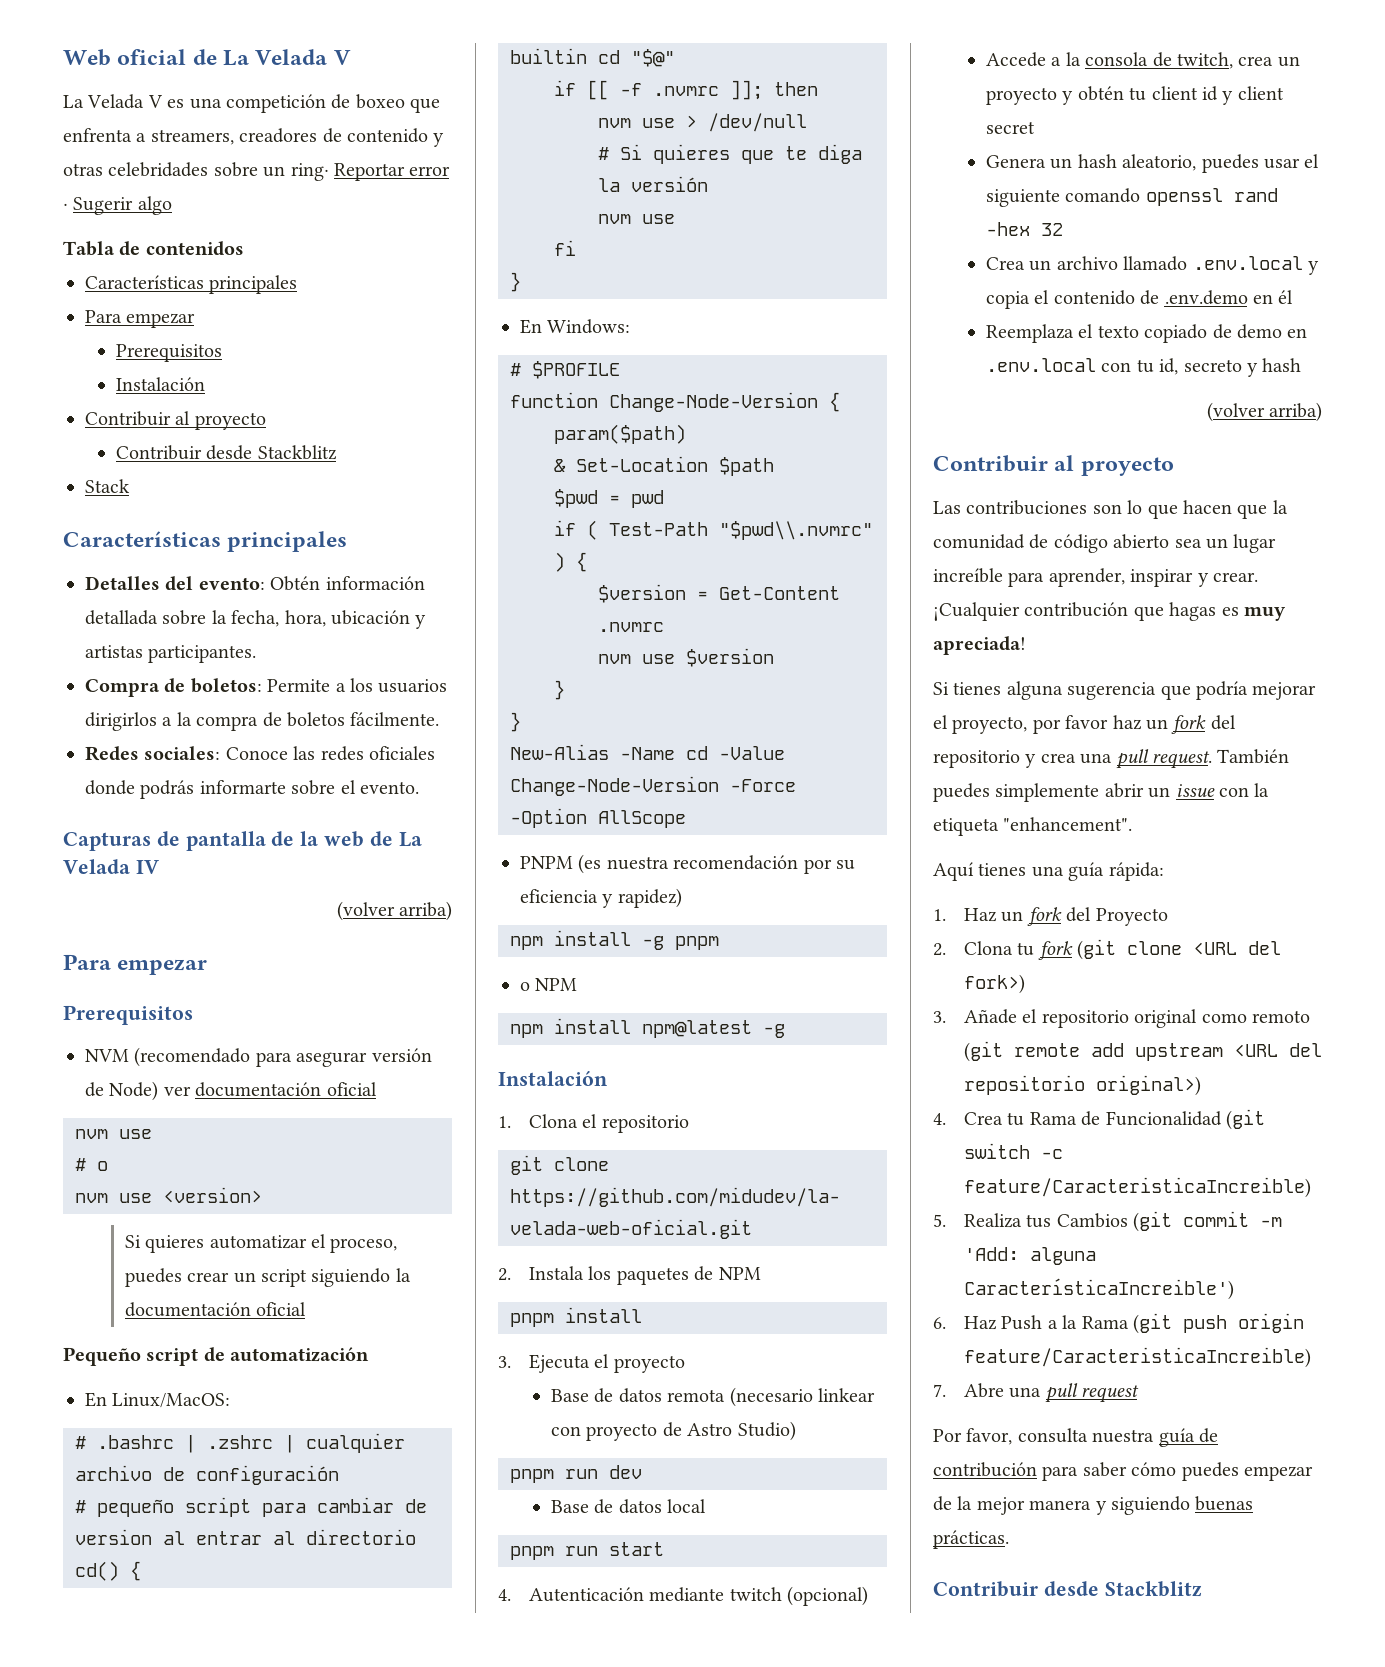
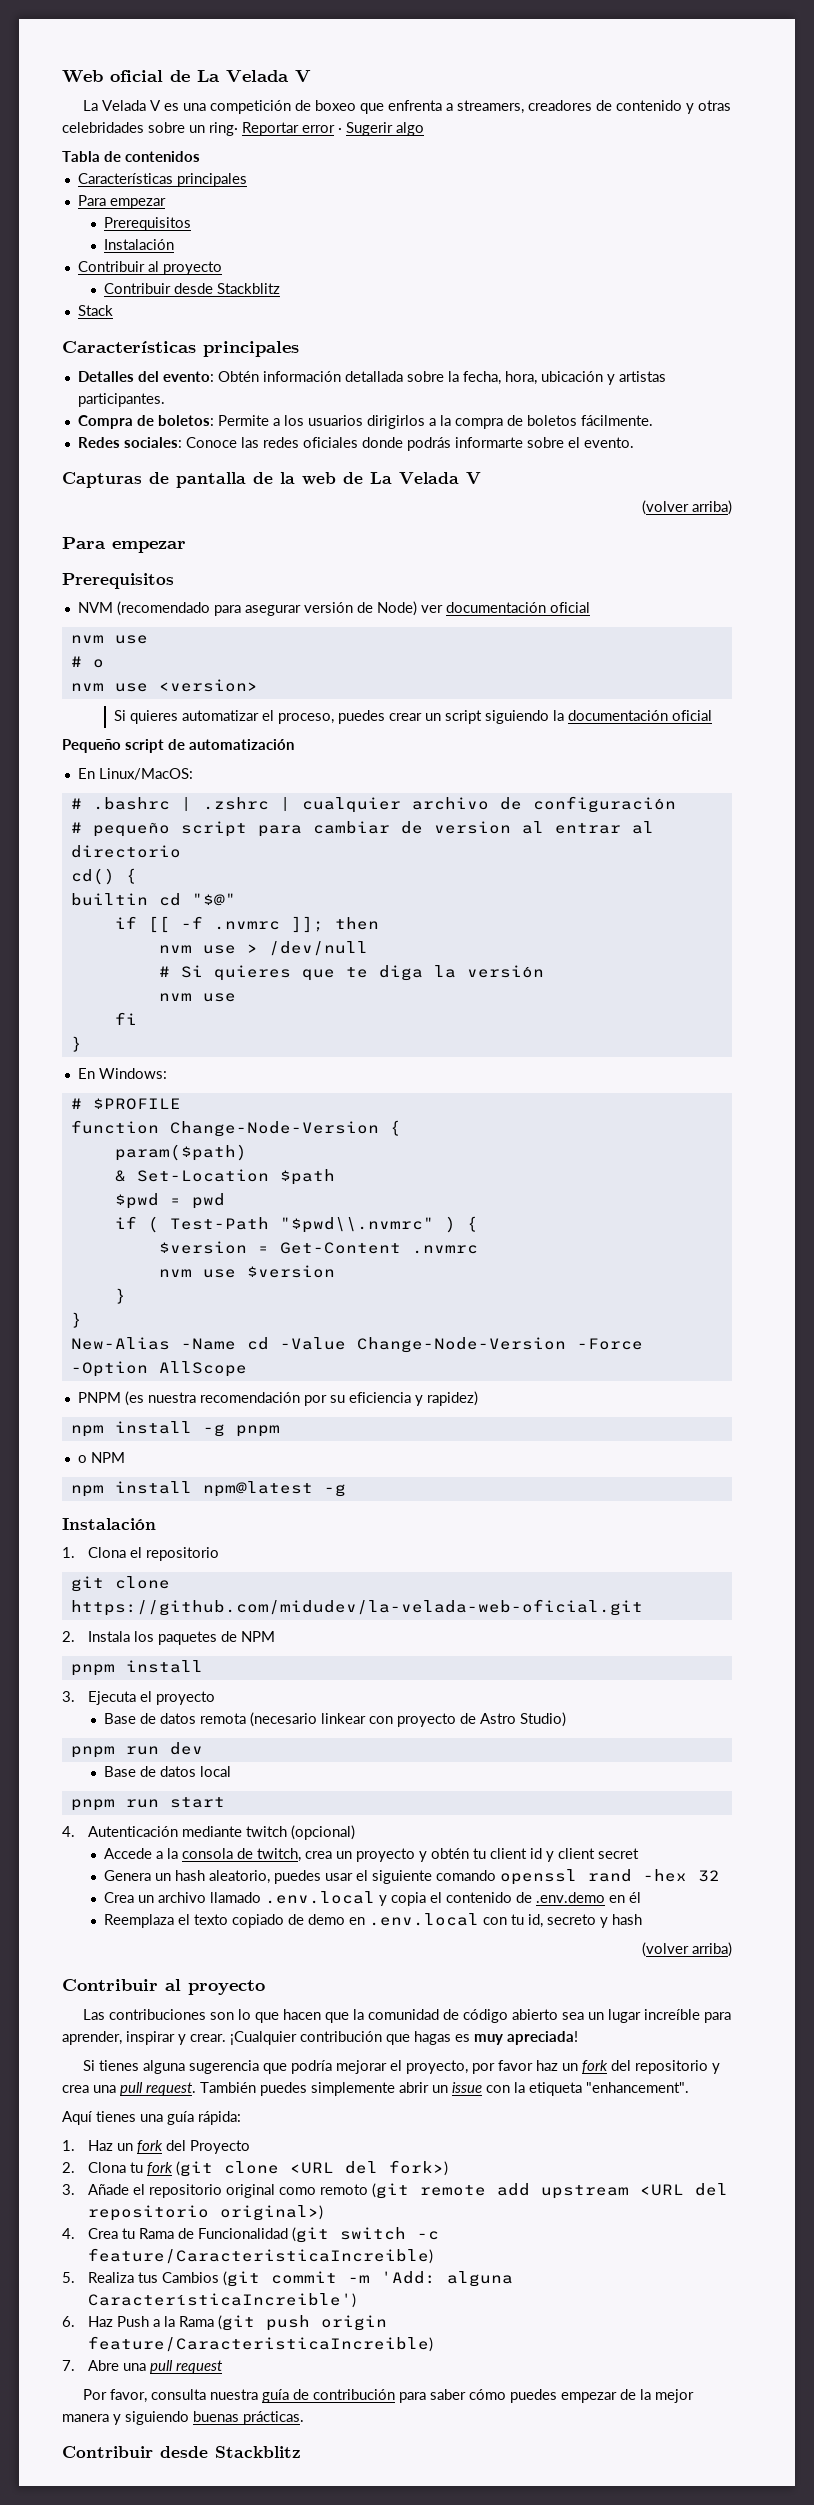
[135,860,160,874] IV -> [466,472,481,484] V

